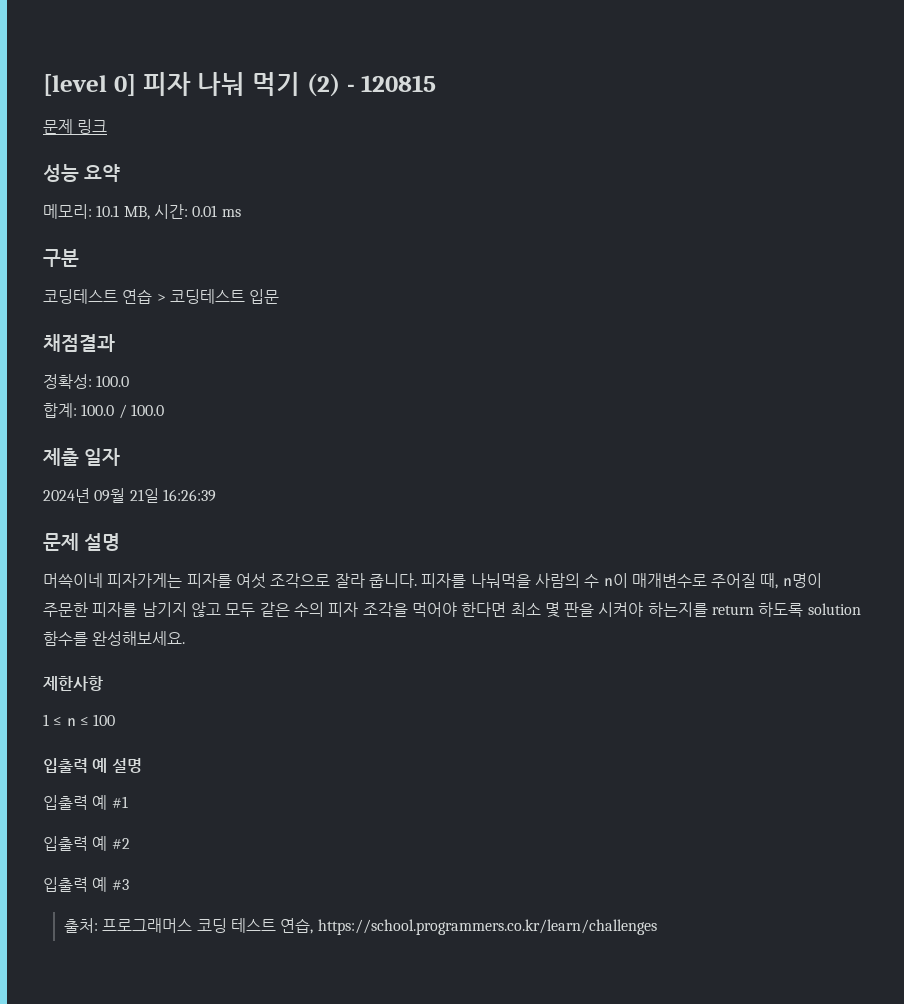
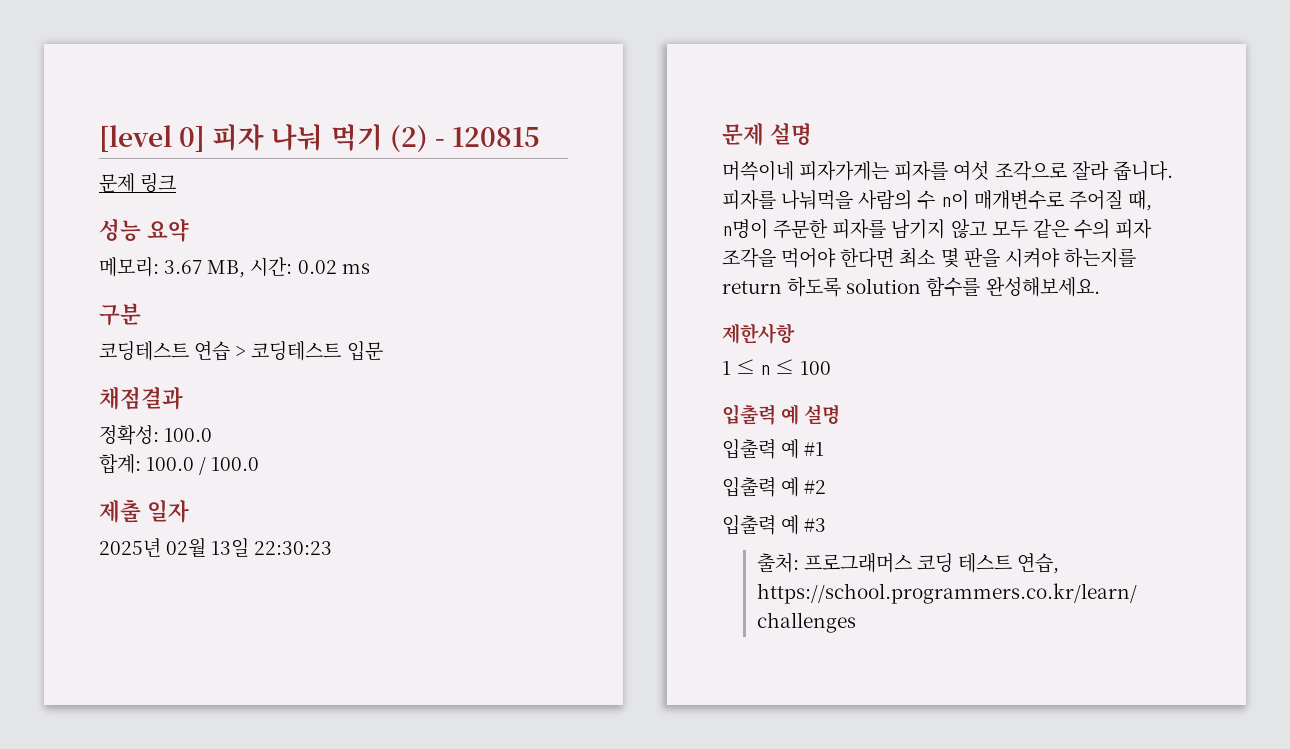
[96,205,120,217] 10.1 -> [164,260,203,274] 3.67
[192,205,218,217] 0.01 -> [297,260,337,274] 0.02
[43,488,216,503] 2024년 09월 21일 16:26:39 -> [99,537,333,557] 2025년 02월 13일 22:30:23

